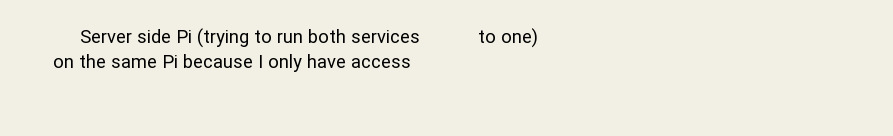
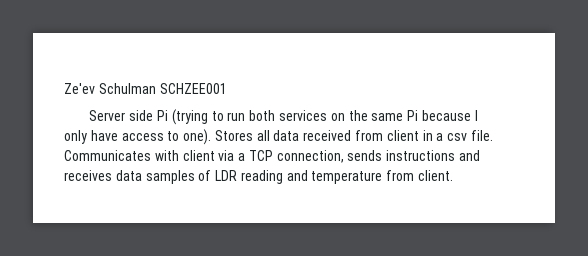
(79, 36) none -> [64,83,227,94] Ze'ev Schulman SCHZEE001 //
[501,28,538,48] one) -> [183,129,493,145] [64,150,481,163] [64,170,454,184] one). Stores all data received from client in a csv file. Communicates with client via a TCP connection, sends instructions and receives data samples of LDR reading and temperature from client.

